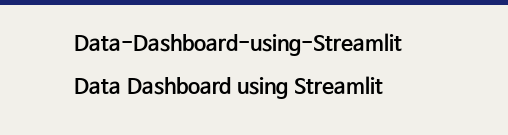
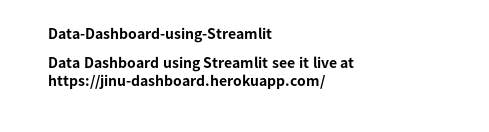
(383, 85) none -> [272,56,355,68] [48,74,326,89] see it live at https://jinu-dashboard.herokuapp.com/

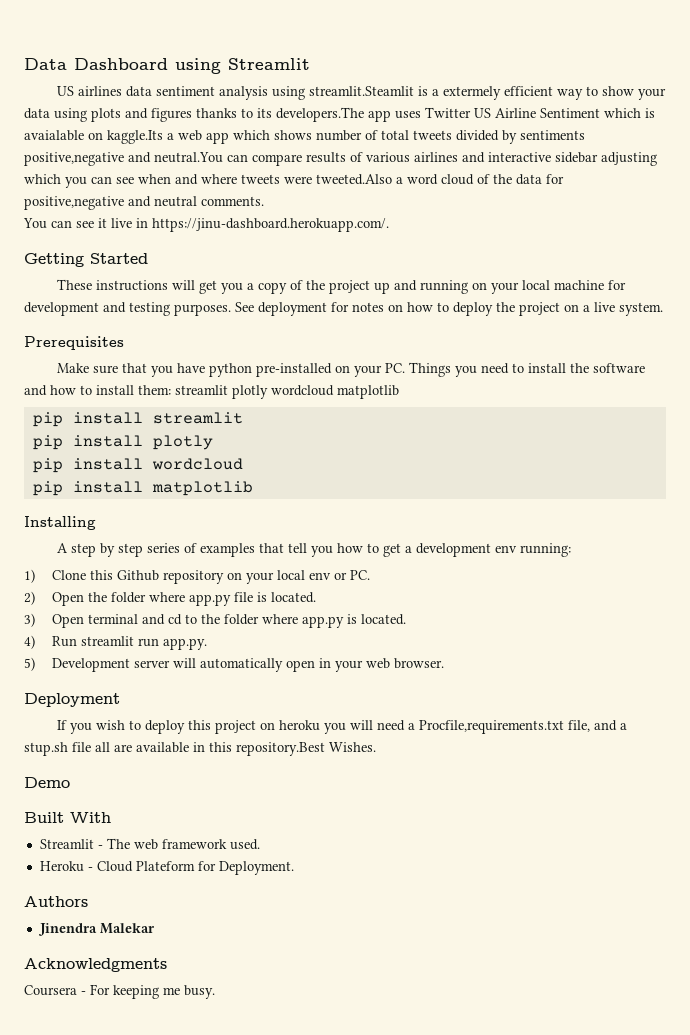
[48,27,272,43] Data-Dashboard-using-Streamlit // -> (24, 64) none
[272,56,355,68] [48,74,326,89] see it live at https://jinu-dashboard.herokuapp.com/ -> [56,86,666,100] [24,107,655,122] [24,130,585,144] [24,152,657,166] [24,174,564,188] [24,196,264,210] [23,218,389,232] [24,253,148,267] [56,279,626,294] [24,302,663,316] [24,336,124,350] [56,362,645,377] [24,385,399,399] [32,412,243,427] [32,435,213,450] [32,458,243,473] [32,481,253,496] [24,516,96,530] [56,543,571,557] [24,569,371,584] [24,591,317,606] [24,613,407,628] [24,635,208,650] [24,657,445,672] [24,693,120,707] [56,720,627,734] [24,742,376,756] [24,777,70,788] [24,812,111,823] [39,838,260,850] [39,861,294,875] [24,896,88,907] [37,923,155,936] [24,958,167,972] [24,984,215,999] // US airlines data sentiment analysis using streamlit.Steamlit is a extermely efficient way to show your data using plots and figures thanks to its developers.The app uses Twitter US Airline Sentiment which is avaialable on kaggle.Its a web app which shows number of total tweets divided by sentiments positive,negative and neutral.You can compare results of various airlines and interactive sidebar adjusting which you can see when and where tweets were tweeted.Also a word cloud of the data for positive,negative and neutral comments. // You can see it live in https://jinu-dashboard.herokuapp.com/. // Getting Started // These instructions will get you a copy of the project up and running on your local machine for development and testing purposes. See deployment for notes on how to deploy the project on a live system. // Prerequisites // Make sure that you have python pre-installed on your PC. Things you need to install the software and how to install them: streamlit plotly wordcloud matplotlib // pip install streamlit // pip install plotly // pip install wordcloud // pip install matplotlib // Installing // A step by step series of examples that tell you how to get a development env running: // 1) Clone this Github repository on your local env or PC. // 2) Open the folder where app.py file is located. // 3) Open terminal and cd to the folder where app.py is located. // 4) Run streamlit run app.py. // 5) Development server will automatically open in your web browser. // Deployment // If you wish to deploy this project on heroku you will need a Procfile,requirements.txt file, and a stup.sh file all are available in this repository.Best Wishes. // Demo // Built With // Streamlit - The web framework used. // Heroku - Cloud Plateform for Deployment. // Authors // Jinendra Malekar // Acknowledgments // Coursera - For keeping me busy.

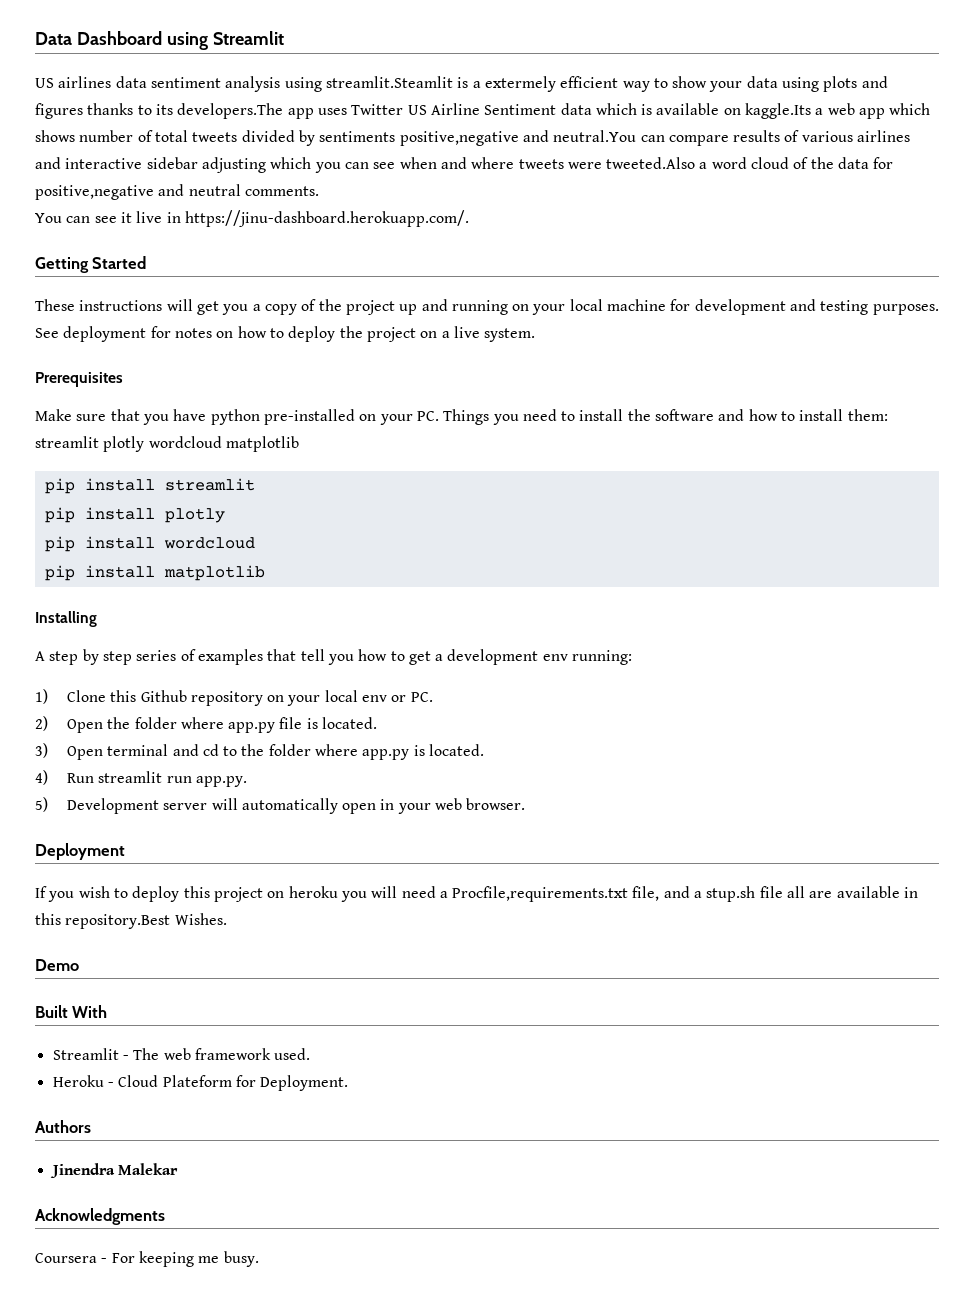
(600, 113) none -> [560,103,592,115] data
[24,130,84,141] avaialable -> [656,103,720,115] available

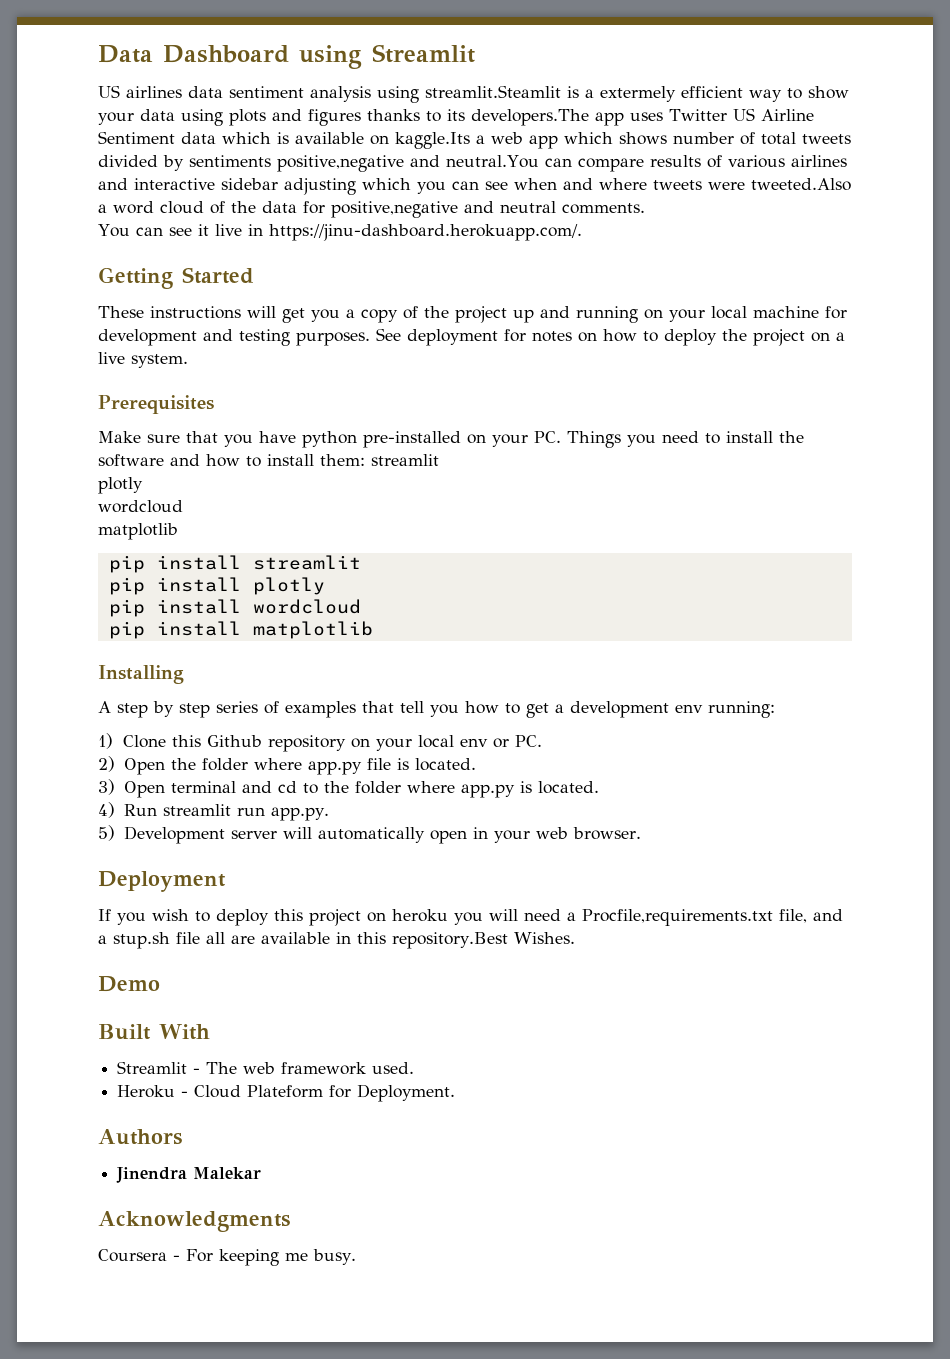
[103,436,222,452] plotly wordcloud -> [98,477,143,494] [98,500,183,513] // plotly // wordcloud //

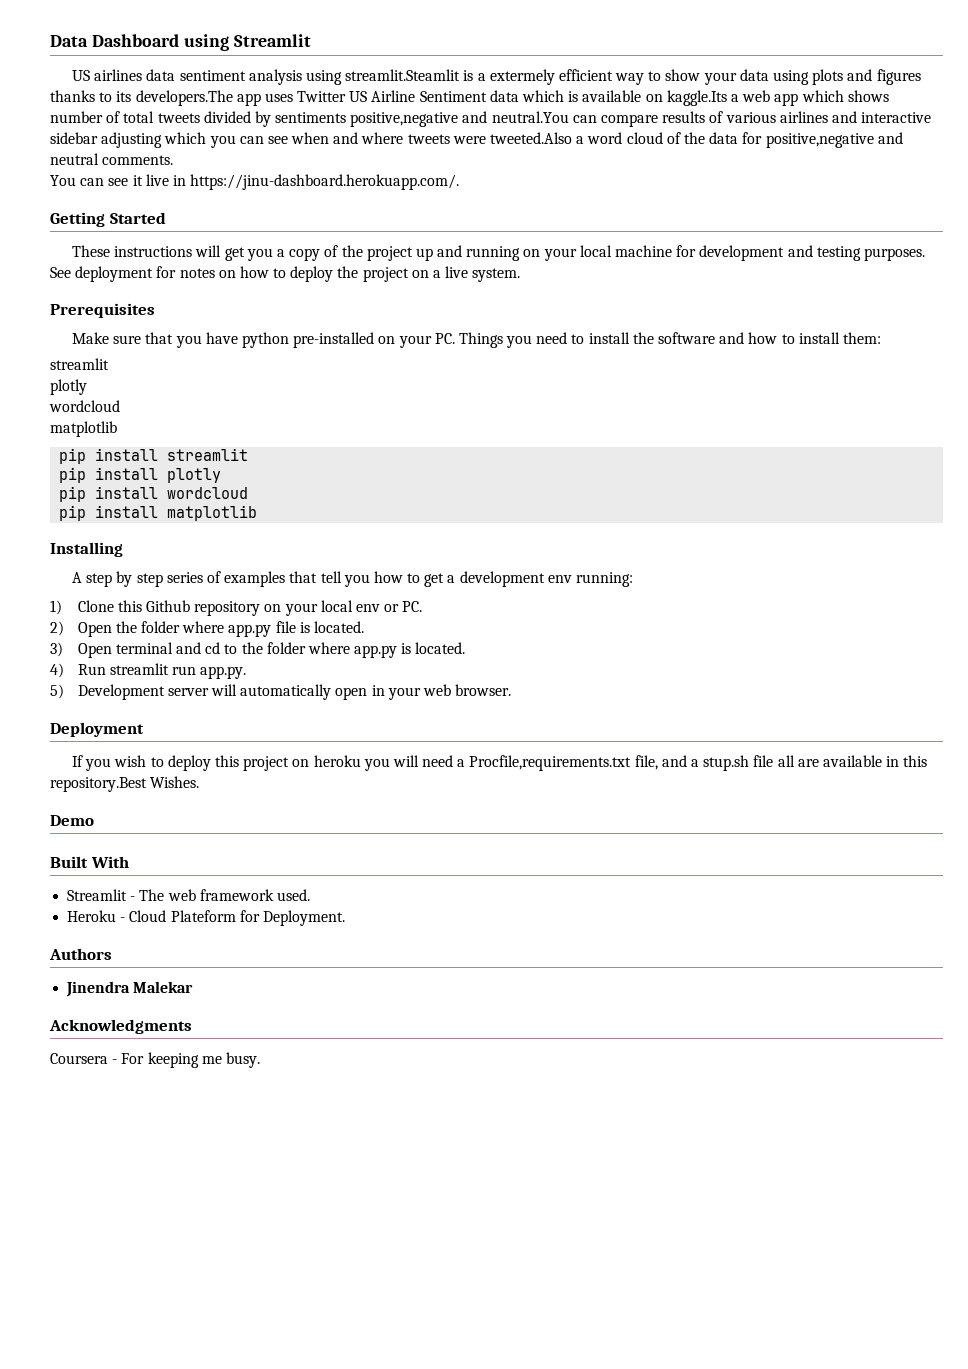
(365, 460) none -> (881, 338) //

